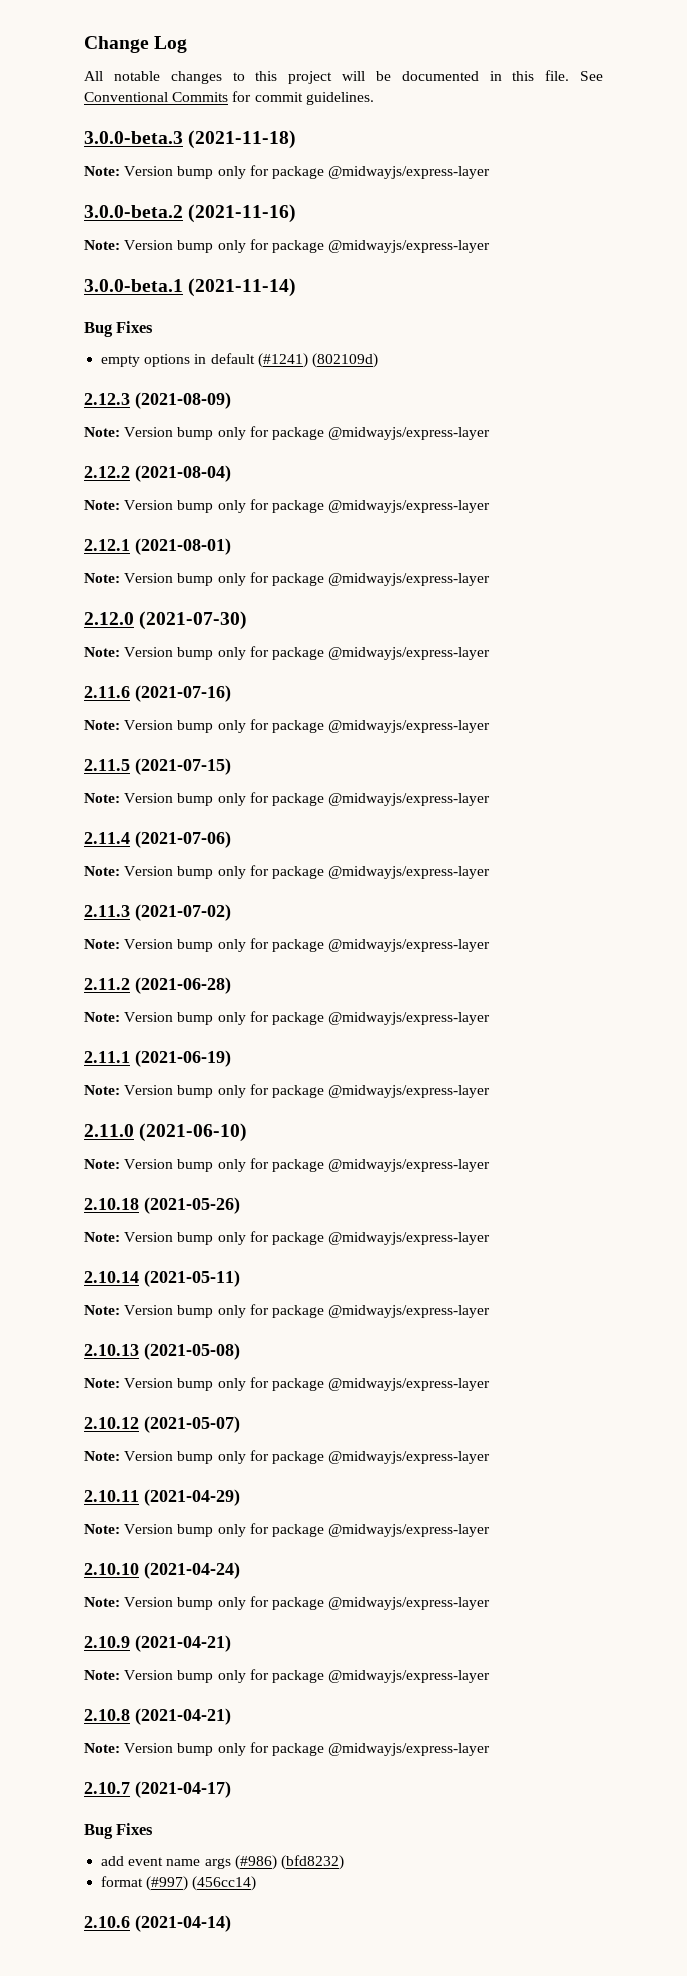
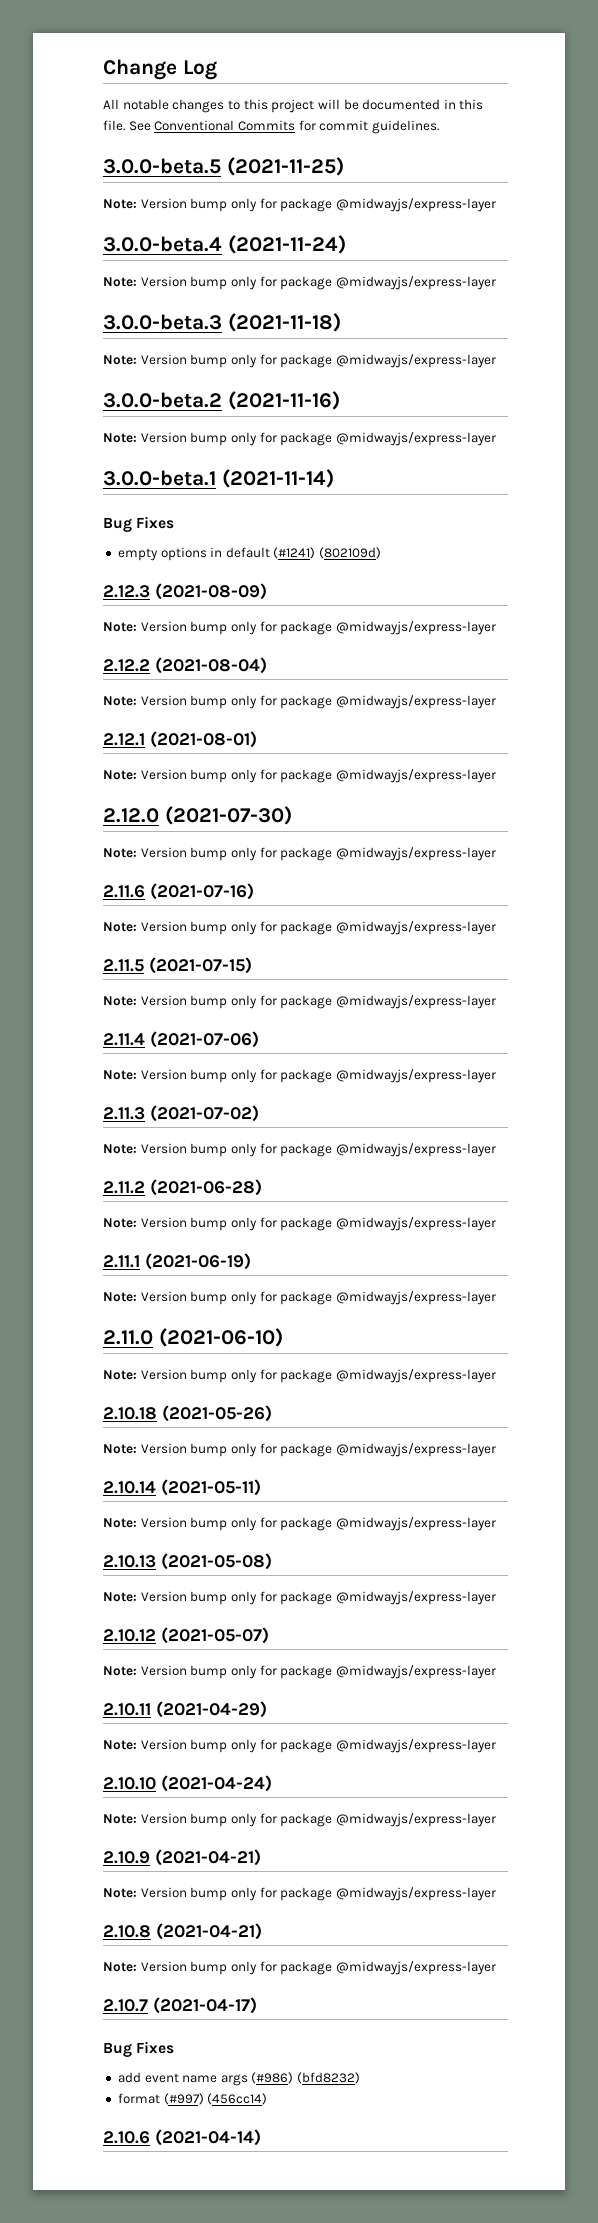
(374, 98) none -> [103,157,344,176] [103,198,496,212] [103,235,346,254] [103,276,496,290] // 3.0.0-beta.5 (2021-11-25) // Note: Version bump only for package @midwayjs/express-layer // 3.0.0-beta.4 (2021-11-24) // Note: Version bump only for package @midwayjs/express-layer

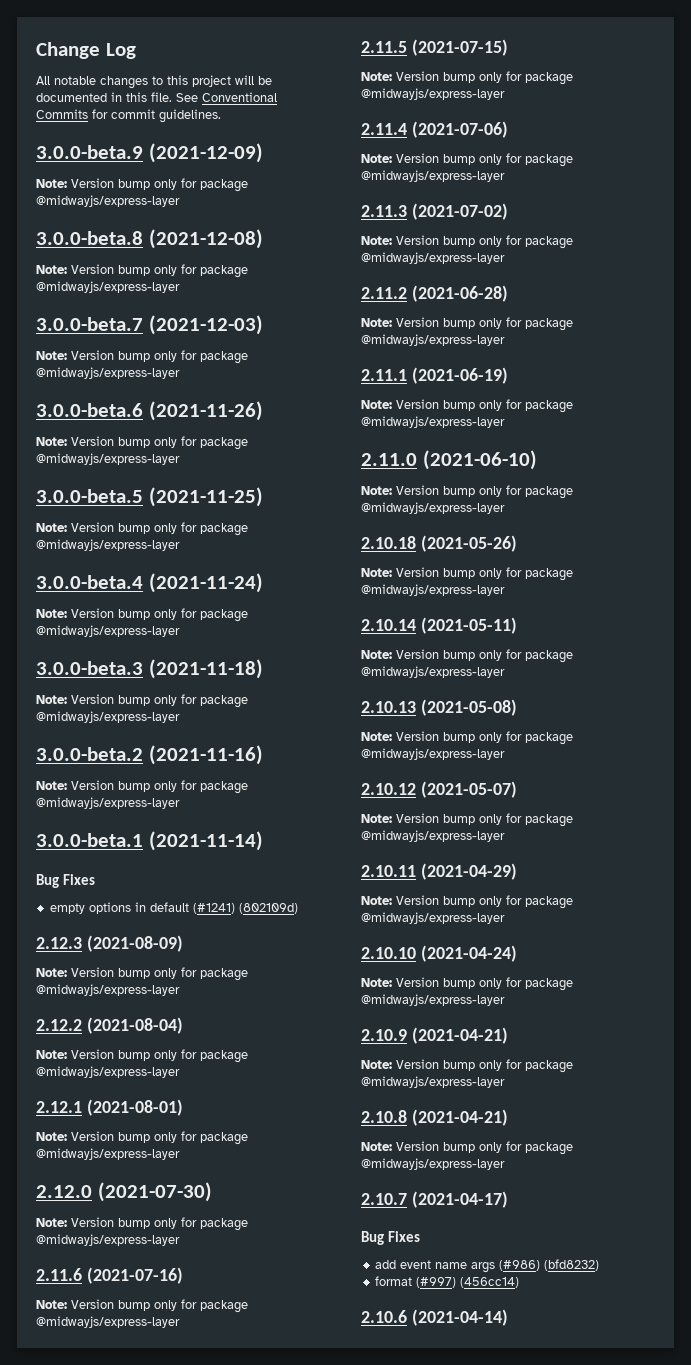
(439, 127) none -> [36,143,263,163] [36,178,248,192] [36,195,180,207] [36,229,263,249] [36,264,248,278] [36,281,180,293] [36,315,263,335] [36,350,248,364] [36,367,180,379] [36,401,263,421] [36,436,248,450] [36,453,180,465] // 3.0.0-beta.9 (2021-12-09) // Note: Version bump only for package @midwayjs/express-layer // 3.0.0-beta.8 (2021-12-08) // Note: Version bump only for package @midwayjs/express-layer // 3.0.0-beta.7 (2021-12-03) // Note: Version bump only for package @midwayjs/express-layer // 3.0.0-beta.6 (2021-11-26) // Note: Version bump only for package @midwayjs/express-layer

